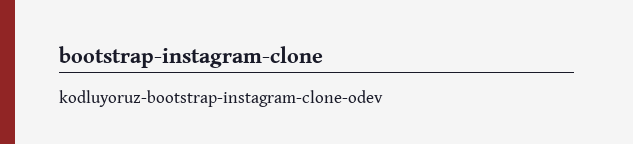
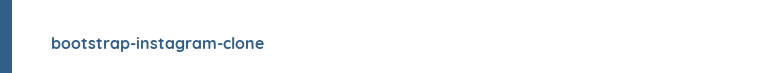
[59,90,383,107] // kodluyoruz-bootstrap-instagram-clone-odev -> (264, 44) none

